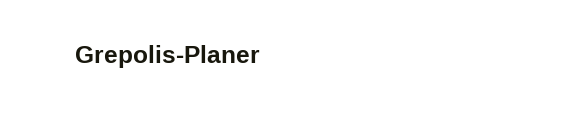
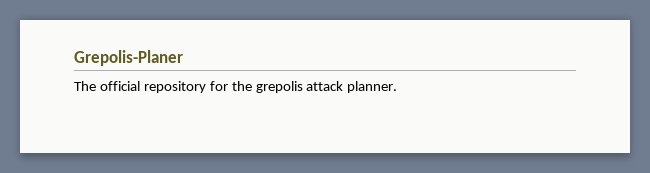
(260, 56) none -> [74,81,398,93] // The official repository for the grepolis attack planner.

